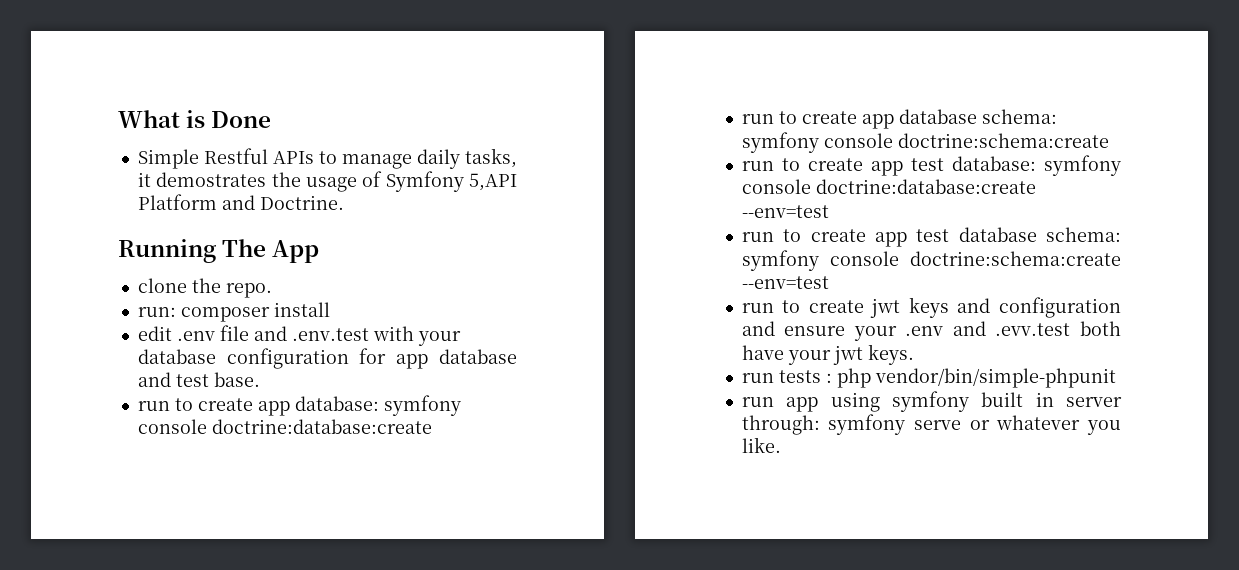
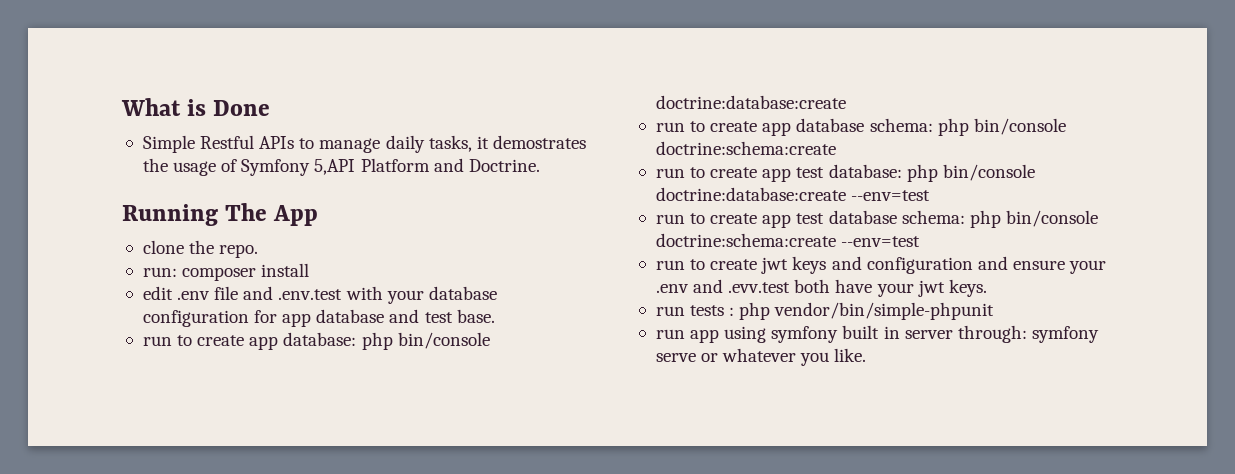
[383,395,461,416] [137,419,207,434] symfony console -> [361,332,490,350] php bin/console
[741,132,893,153] symfony console -> [937,118,1066,136] php bin/console
[1044,155,1121,176] [741,179,811,194] symfony console -> [906,164,1035,182] php bin/console
[741,250,899,271] symfony console -> [969,210,1098,228] php bin/console

